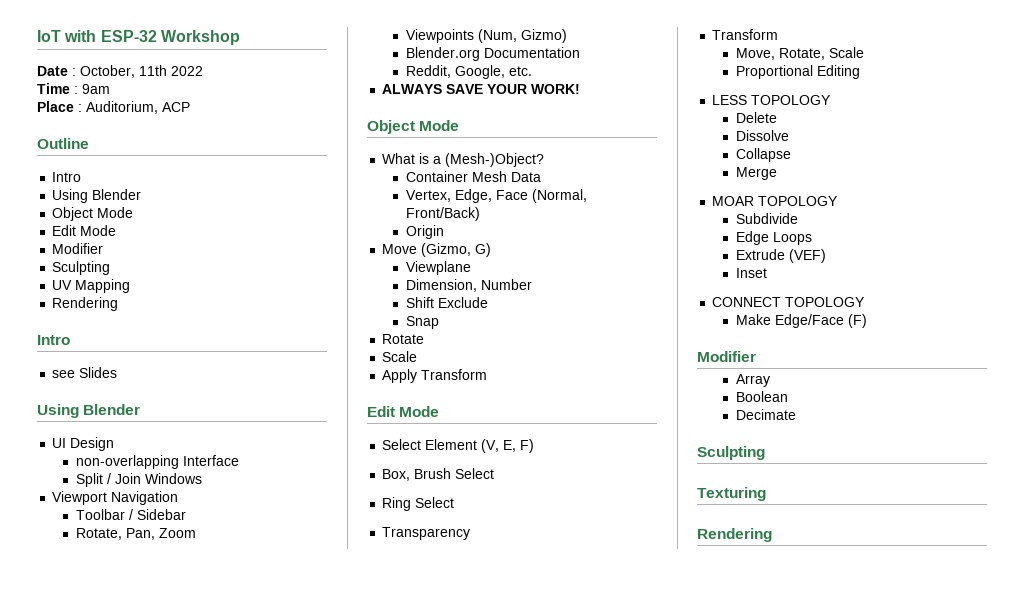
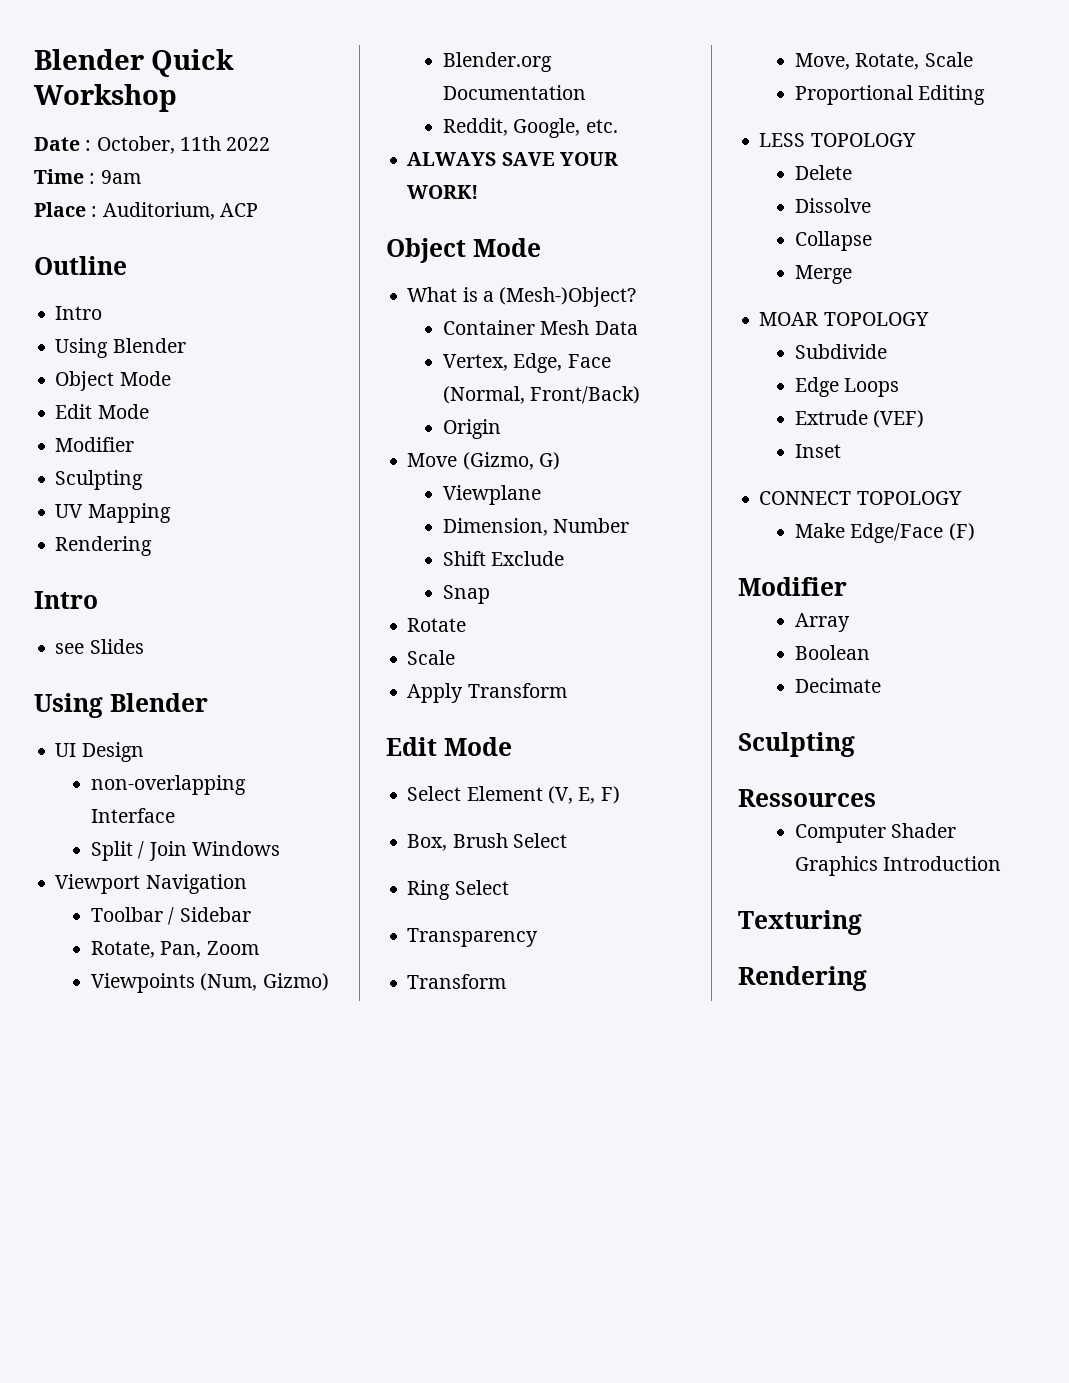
[37,30,157,42] IoT with ESP-32 -> [34,49,235,77] Blender Quick
(765, 453) none -> [738,789,876,807] [794,823,957,843] [794,856,1002,876] // Ressources // Computer Shader Graphics Introduction

